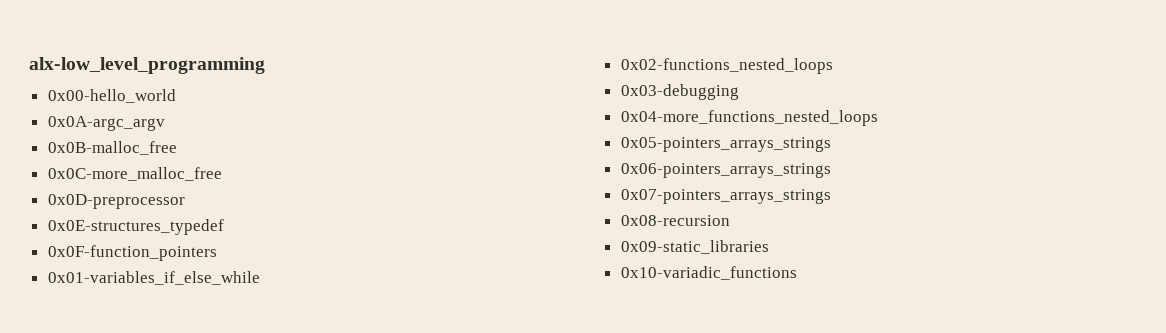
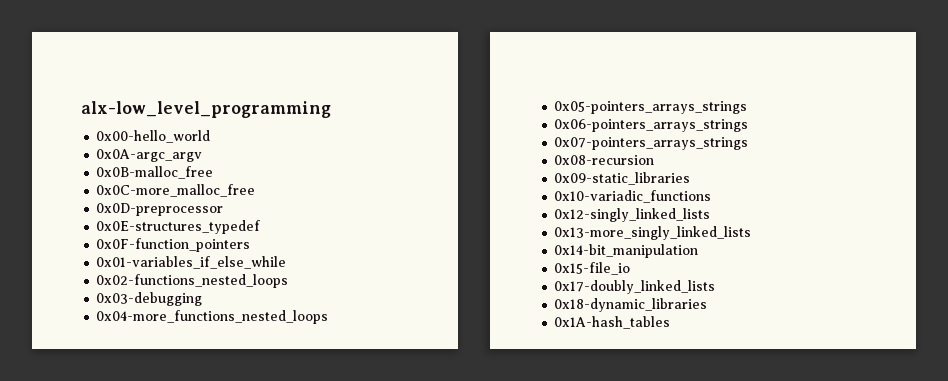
(797, 273) none -> [554,208,711,222] [554,226,752,240] [554,244,699,258] [554,262,631,275] [554,280,716,294] [554,298,708,312] [554,316,671,329] // 0x12-singly_linked_lists // 0x13-more_singly_linked_lists // 0x14-bit_manipulation // 0x15-file_io // 0x17-doubly_linked_lists // 0x18-dynamic_libraries // 0x1A-hash_tables

